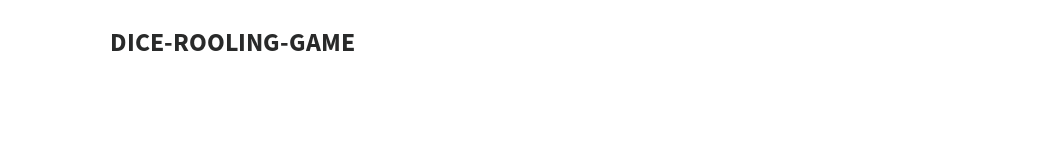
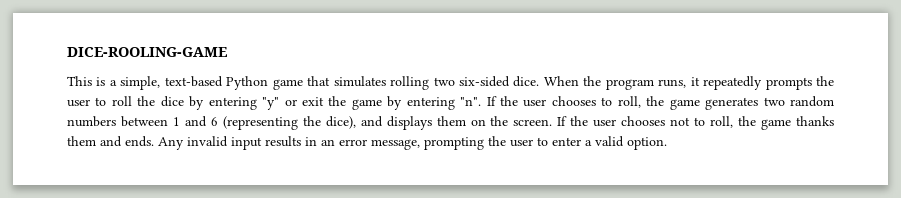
(355, 42) none -> [67,76,835,90] [67,96,835,110] [67,116,834,130] [67,136,667,150] // This is a simple, text-based Python game that simulates rolling two six-sided dice. When the program runs, it repeatedly prompts the user to roll the dice by entering "y" or exit the game by entering "n". If the user chooses to roll, the game generates two random numbers between 1 and 6 (representing the dice), and displays them on the screen. If the user chooses not to roll, the game thanks them and ends. Any invalid input results in an error message, prompting the user to enter a valid option.

